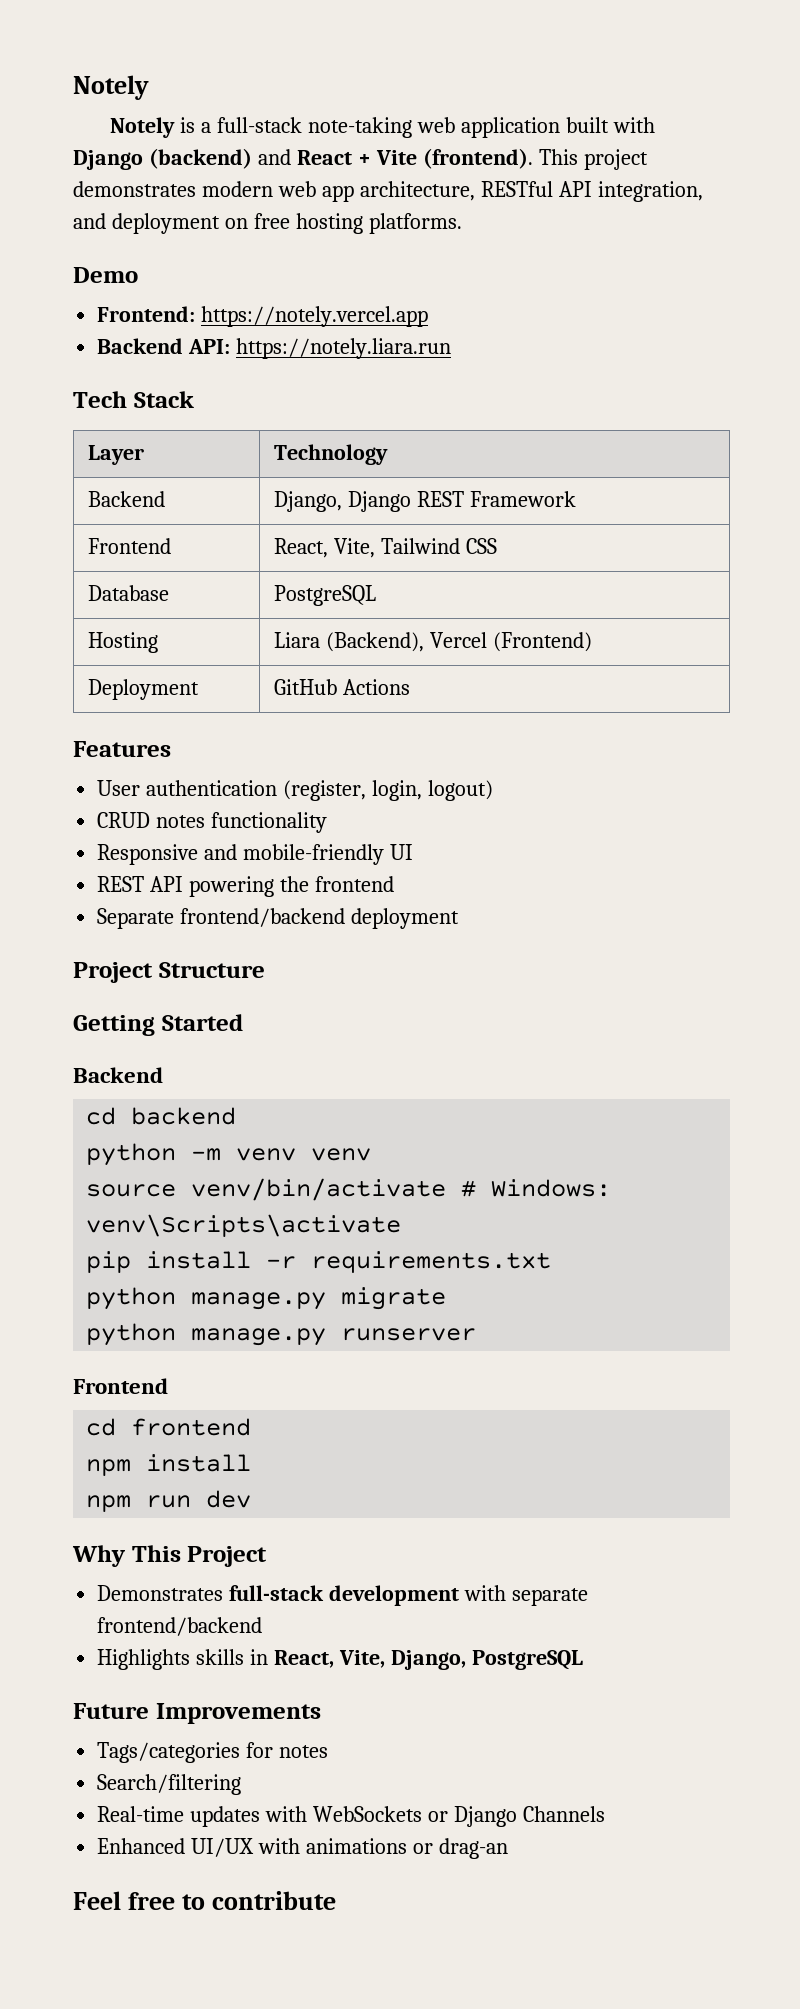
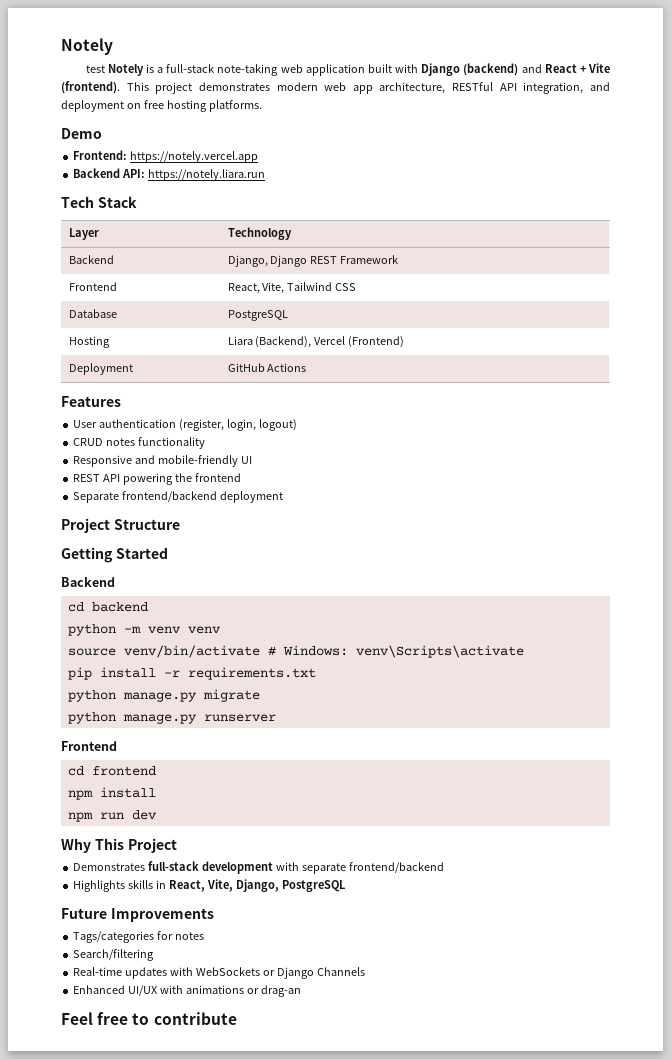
(149, 87) none -> [85,65,105,73] test

